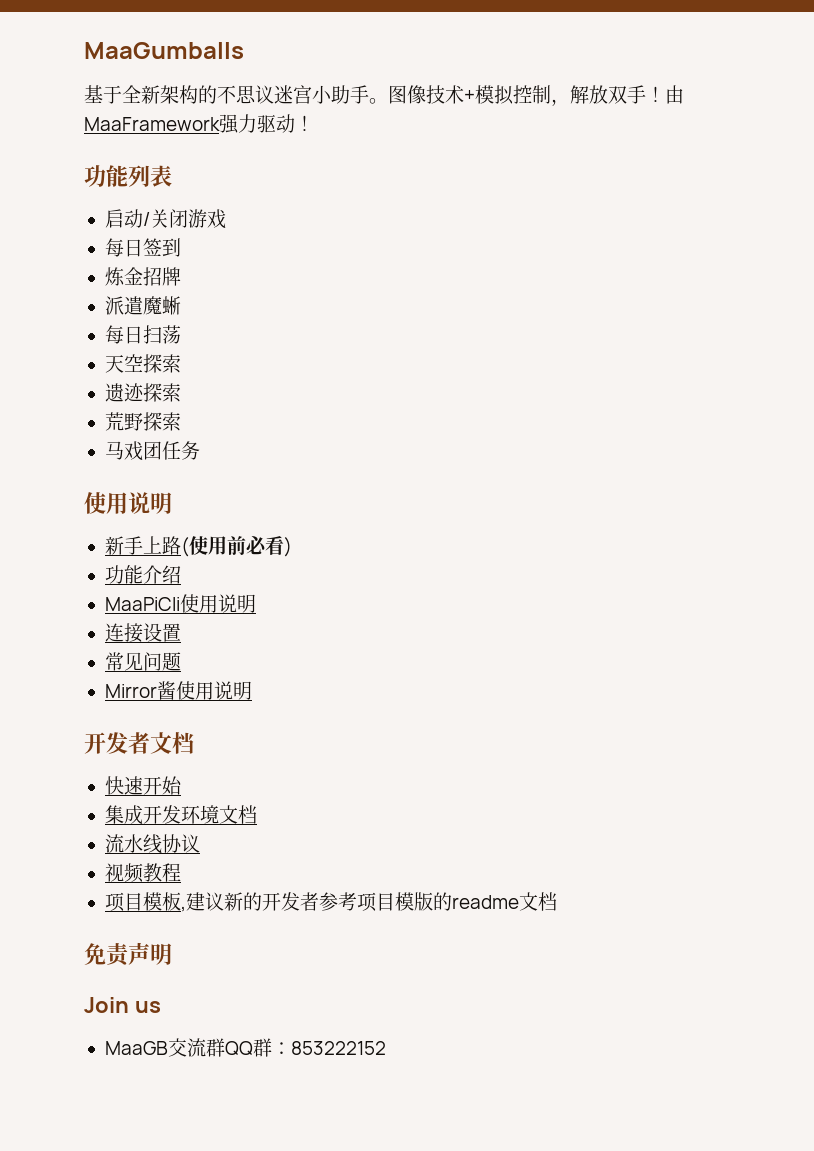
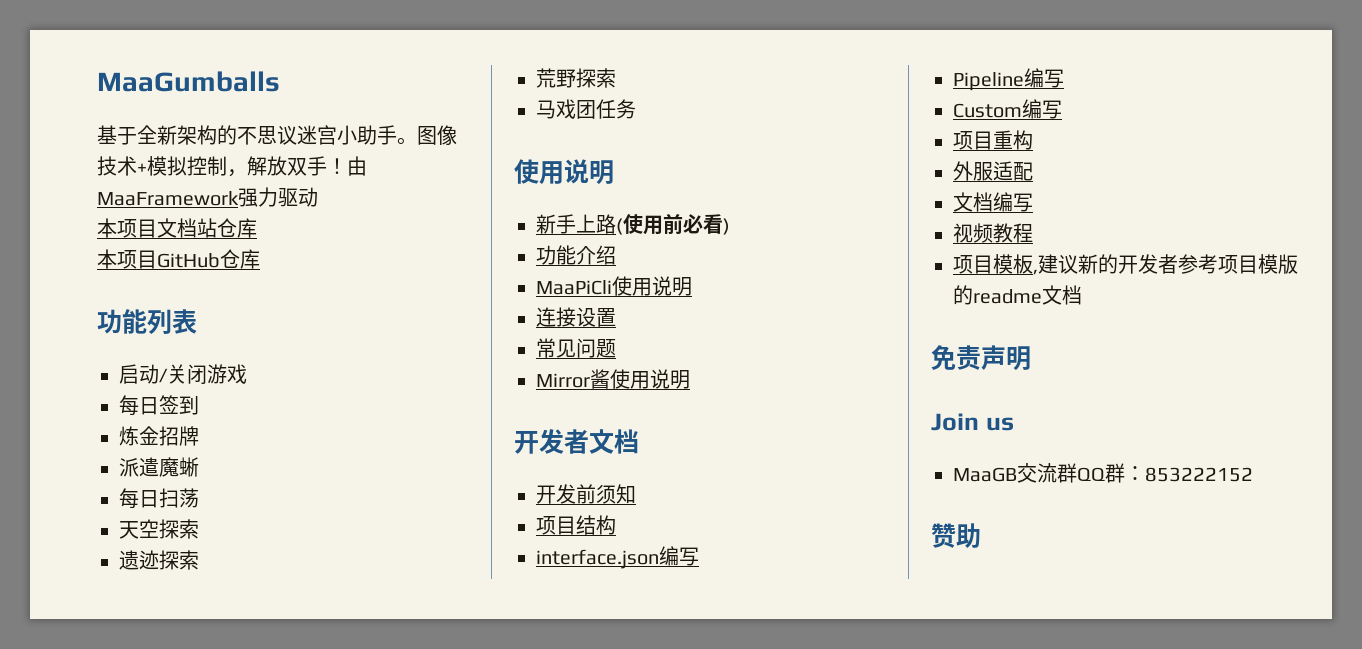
[295,115,314,132] ！ -> [97,218,257,238] [97,249,260,269] // 本项目文档站仓库 // 本项目GitHub仓库
[104,776,182,795] [104,805,257,825] [104,834,200,854] 快速开始 // 集成开发环境文档 // 流水线协议 -> [536,484,636,504] [536,515,616,535] [536,546,699,569] [953,68,1064,91] [953,99,1062,119] [953,130,1033,150] [953,161,1033,181] [953,192,1033,212] 开发前须知 // 项目结构 // interface.json编写 // Pipeline编写 // Custom编写 // 项目重构 // 外服适配 // 文档编写
(386, 1048) none -> [931,523,981,548] // 赞助

